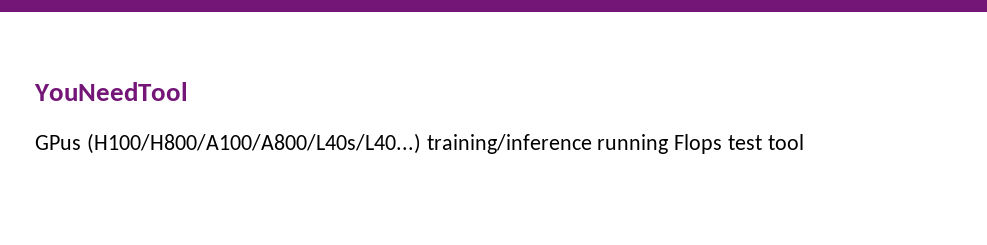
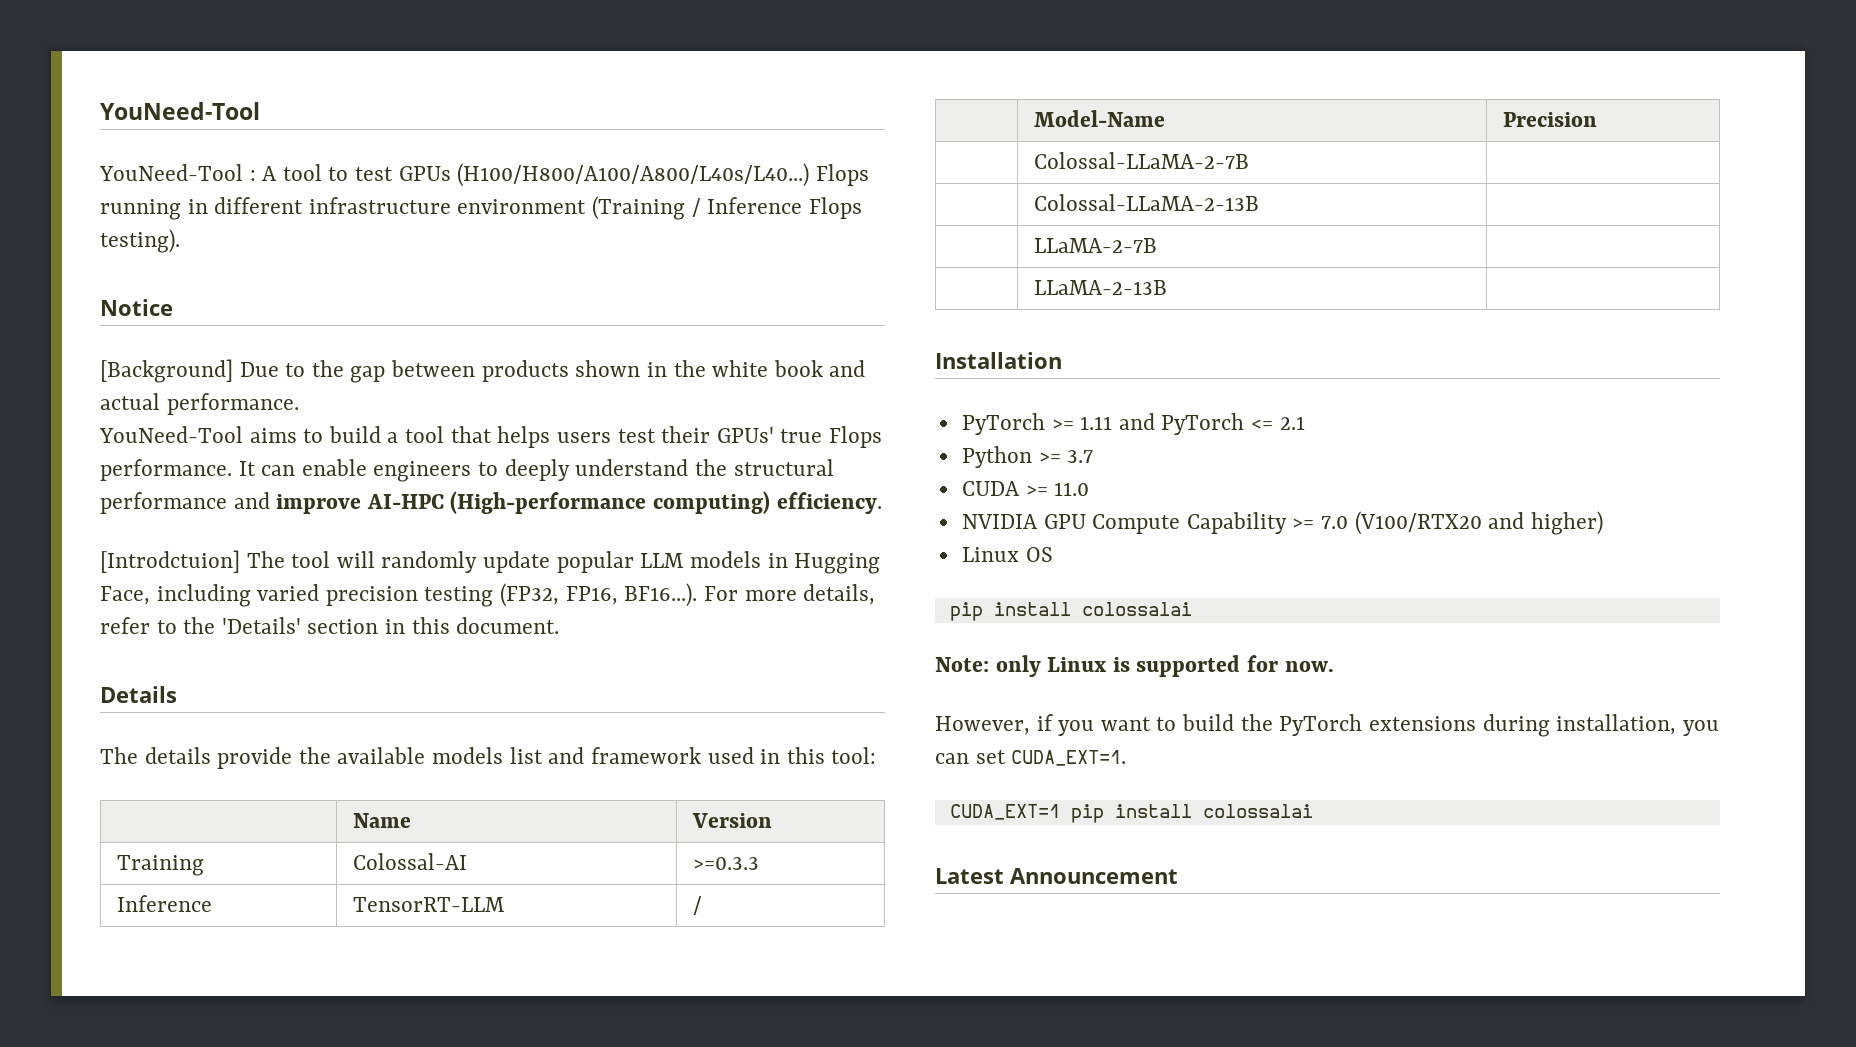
[34,82,188,101] [35,133,804,154] YouNeedTool // GPus (H100/H800/A100/A800/L40s/L40...) training/inference running Flops test tool -> [100,102,260,120] [99,163,869,187] [100,196,862,220] [100,229,180,253] [100,299,173,316] [100,359,866,383] [100,393,299,415] [99,426,882,448] [100,459,834,482] [100,491,882,514] [100,550,881,574] [100,583,876,607] [100,617,560,634] [100,686,177,703] [100,747,877,769] [352,813,411,828] [691,813,772,828] [116,855,204,876] [352,853,467,870] [692,857,759,870] [116,895,212,912] [352,897,505,912] [692,896,702,915] [1033,110,1165,127] [1502,112,1597,127] [1033,152,1249,169] [1033,194,1259,211] [1033,238,1157,253] [1033,280,1167,295] [935,352,1062,369] [961,413,1305,435] [961,446,1094,468] [961,481,1090,496] [961,511,1603,535] [961,547,1053,562] [949,602,1192,621] [935,655,1334,677] [935,714,1719,737] [935,750,1127,766] [949,804,1313,823] [935,868,1178,884] YouNeed-Tool // YouNeed-Tool : A tool to test GPUs (H100/H800/A100/A800/L40s/L40...) Flops running in different infrastructure environment (Training / Inference Flops testing). // Notice // [Background] Due to the gap between products shown in the white book and actual performance. // YouNeed-Tool aims to build a tool that helps users test their GPUs' true Flops performance. It can enable engineers to deeply understand the structural performance and improve AI-HPC (High-performance computing) efficiency. // [Introdctuion] The tool will randomly update popular LLM models in Hugging Face, including varied precision testing (FP32, FP16, BF16...). For more details, refer to the 'Details' section in this document. // Details // The details provide the available models list and framework used in this tool: // | Name | Version // Training | Colossal-AI | >=0.3.3 // Inference | TensorRT-LLM | / // | Model-Name | Precision // | Colossal-LLaMA-2-7B | // | Colossal-LLaMA-2-13B | // | LLaMA-2-7B | // | LLaMA-2-13B | // Installation // PyTorch >= 1.11 and PyTorch <= 2.1 // Python >= 3.7 // CUDA >= 11.0 // NVIDIA GPU Compute Capability >= 7.0 (V100/RTX20 and higher) // Linux OS // pip install colossalai // Note: only Linux is supported for now. // However, if you want to build the PyTorch extensions during installation, you can set CUDA_EXT=1. // CUDA_EXT=1 pip install colossalai // Latest Announcement

